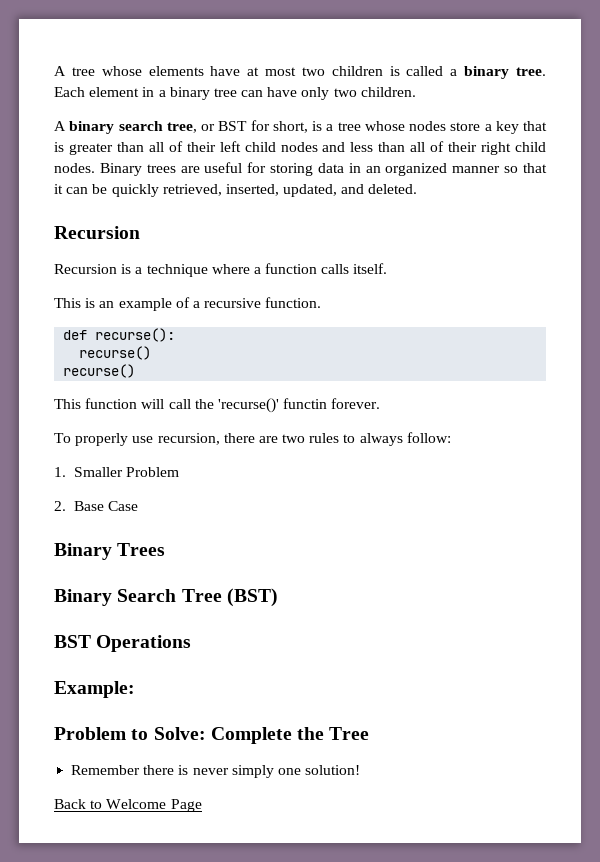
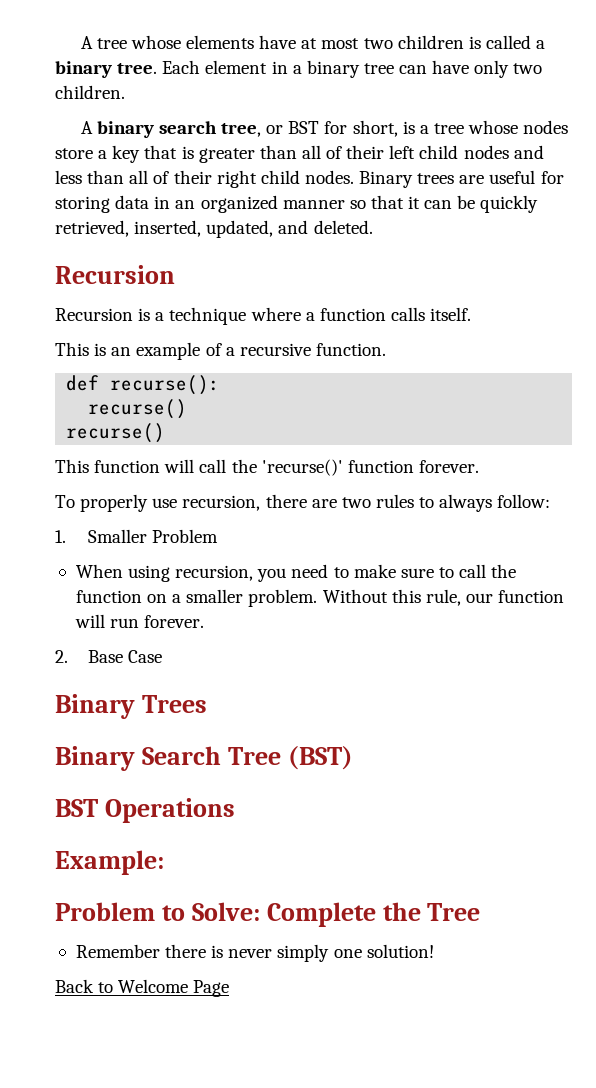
[283,398,328,409] functin -> [347,460,414,473] function
(180, 472) none -> [75,564,517,582] [75,589,565,607] [74,614,205,628] // When using recursion, you need to make sure to call the function on a smaller problem. Without this rule, our function will run forever.

